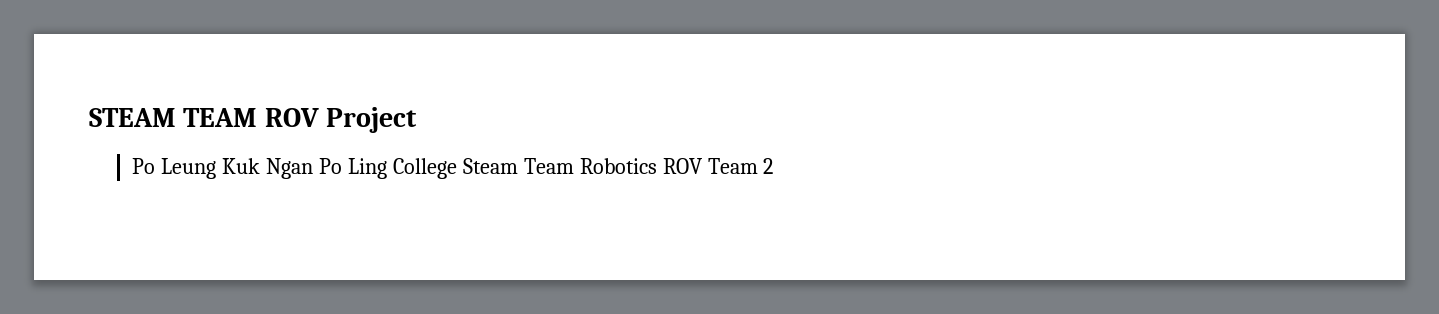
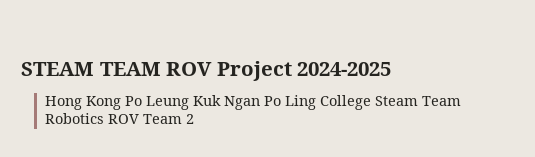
(418, 120) // -> [297,62,392,76] [44,96,121,110] 2024-2025 // Hong Kong

